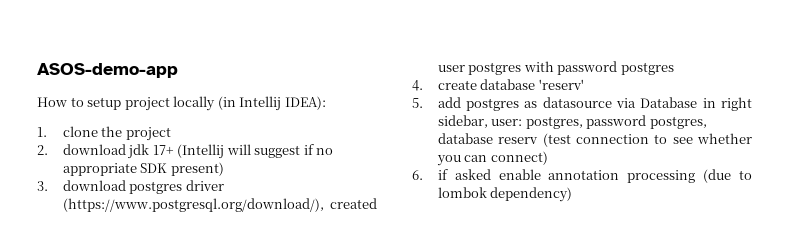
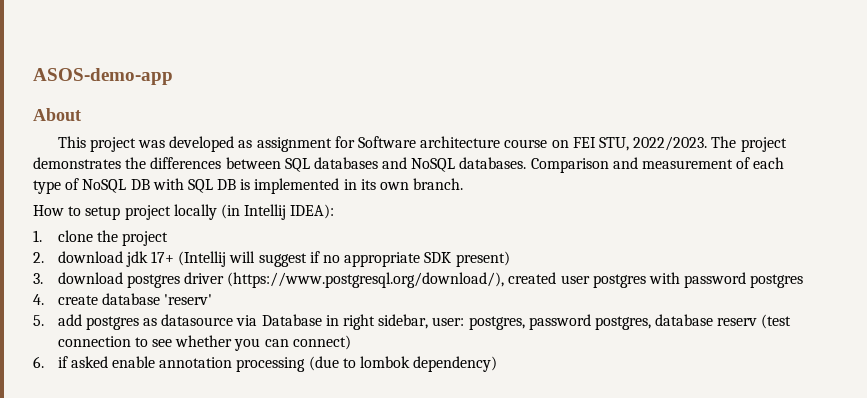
(178, 70) none -> [33,108,81,121] [57,136,787,152] [33,157,785,173] [33,178,464,194] // About // This project was developed as assignment for Software architecture course on FEI STU, 2022/2023. The project demonstrates the differences between SQL databases and NoSQL databases. Comparison and measurement of each type of NoSQL DB with SQL DB is implemented in its own branch.

